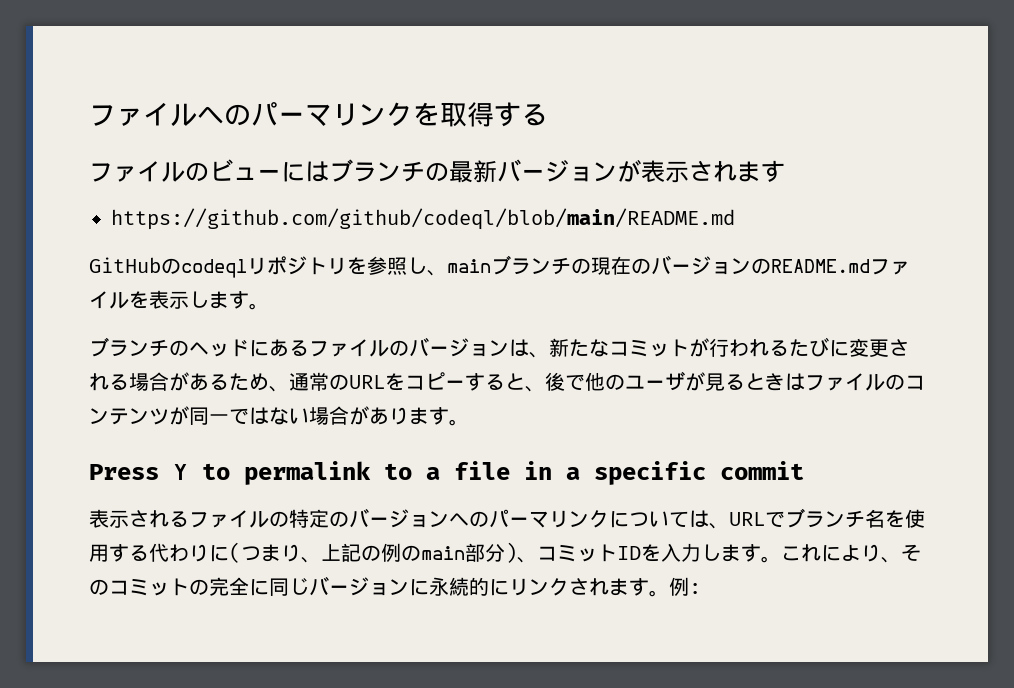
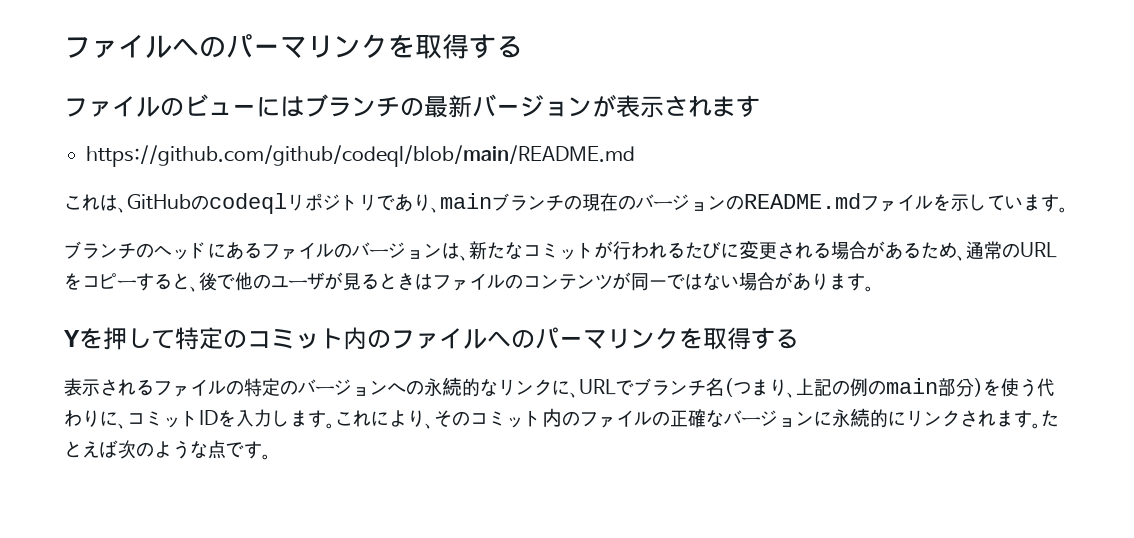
(735, 219) none -> [64,194,127,213] これは、
[347,256,427,275] を参照し -> [377,194,431,212] であり
[149,290,209,309] 表示し -> [951,194,1023,211] 示してい
[89,461,804,485] Press Y to permalink to a file in a specific commit -> [64,327,799,350] Yを押して特定のコミット内のファイルへのパーマリンクを取得する
[489,509,709,528] パーマリンクについては -> [424,377,570,397] 永続的なリンクに
[885,509,925,528] [89,543,229,562] を使用する代わりに -> (724, 387) none
(517, 552) none -> [983,378,1055,397] [64,410,118,427] を使う代わりに
[189,577,309,596] の完全に同じ -> [542,408,724,428] 内のファイルの正確な
[669,577,701,596] 例: -> [1041,410,1059,427] [64,440,271,460] たとえば次のような点です。

